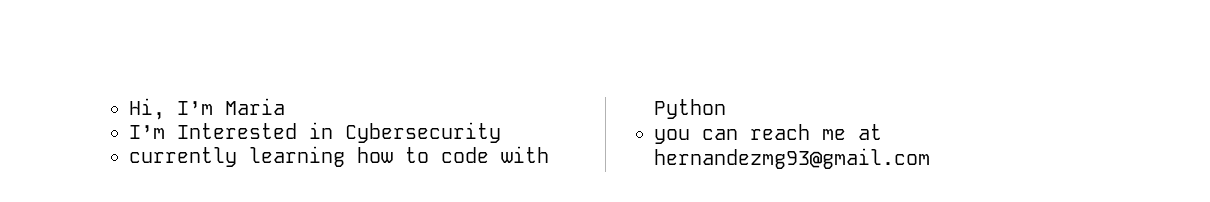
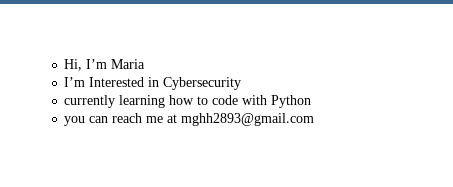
[654,148,930,169] hernandezmg93@gmail.com -> [181,113,315,126] mghh2893@gmail.com

